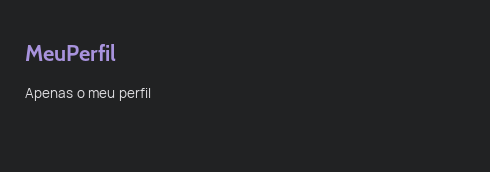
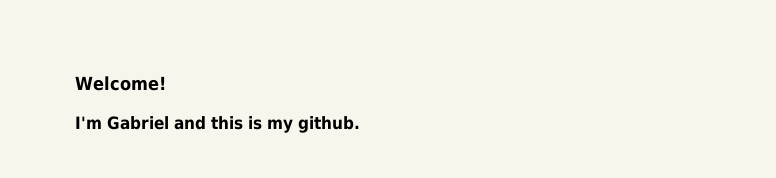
[25,44,116,61] [25,88,151,101] MeuPerfil // Apenas o meu perfil -> [75,76,166,91] [75,116,360,133] Welcome! // I'm Gabriel and this is my github.

